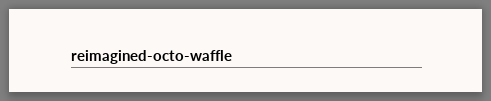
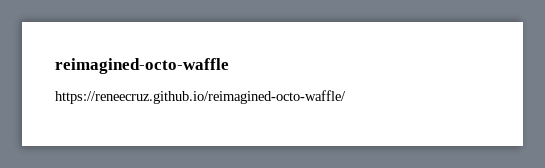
(232, 57) none -> [55,90,346,104] // https://reneecruz.github.io/reimagined-octo-waffle/

